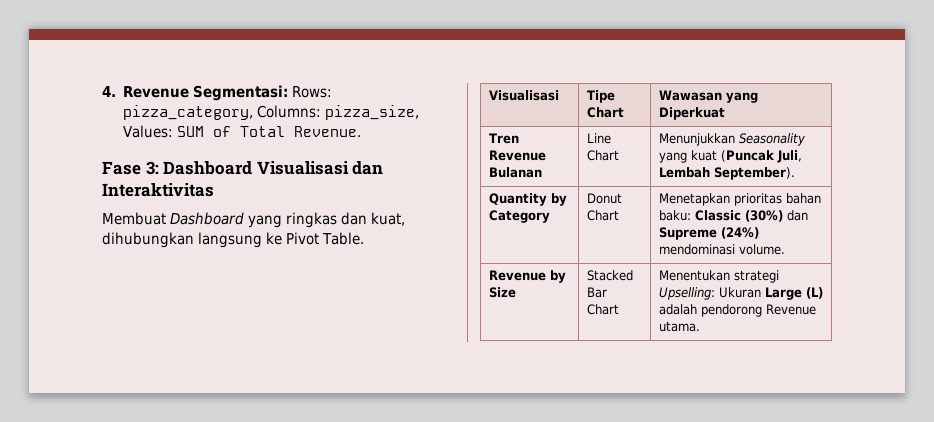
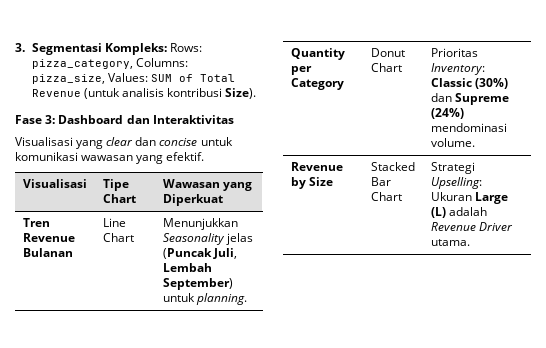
[102,85,289,101] 4. Revenue Segmentasi: -> [15,43,168,55] 3. Segmentasi Kompleks:
[294,126,362,137] Revenue. -> [31,88,257,99] Revenue (untuk analisis kontribusi Size).
[256,161,349,175] Visualisasi -> (124, 119) none
[102,212,405,228] [102,232,364,248] Membuat Dashboard yang ringkas dan kuat, dihubungkan langsung ke Pivot Table. -> [15,137,233,149] [15,152,205,164] Visualisasi yang clear dan concise untuk komunikasi wawasan yang efektif.
[658,150,717,163] yang kuat -> [225,233,253,245] jelas
[713,167,795,180] September). -> [162,278,233,290] [162,293,247,305] September) untuk planning.
[550,193,567,206] by -> [290,66,312,75] per
[658,193,821,206] [658,210,691,221] Menetapkan prioritas bahan baku: -> [430,48,478,57] [430,63,485,75] Prioritas Inventory:
[658,270,779,283] Menentukan strategi -> [430,162,475,174] Strategi
[700,304,816,317] pendorong Revenue -> [430,222,513,231] Revenue Driver

